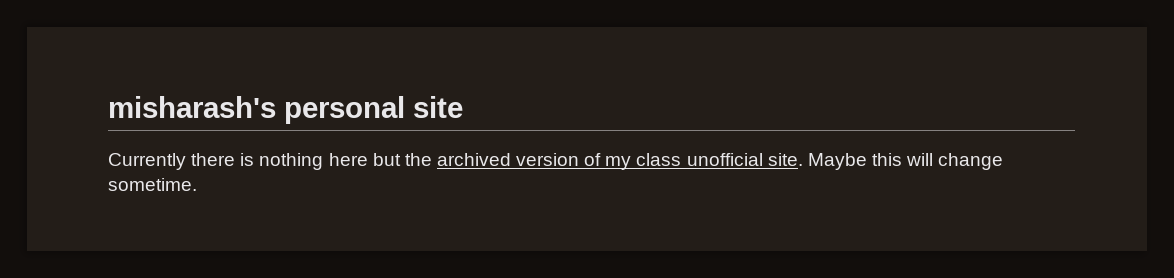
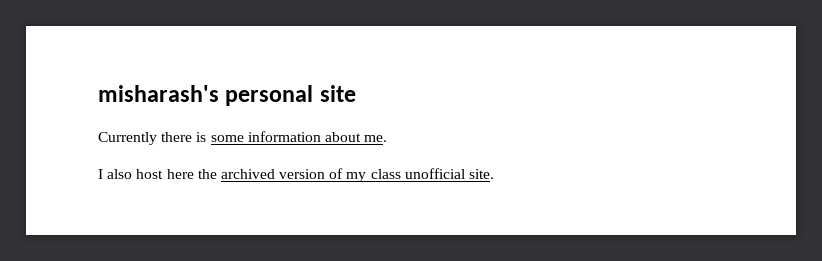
[259,153,401,170] nothing here but -> [210,131,388,142] [98,169,194,179] some information about me. // I also host here
[807,153,1004,170] [108,178,197,191] Maybe this will change sometime. -> (495, 174) none

